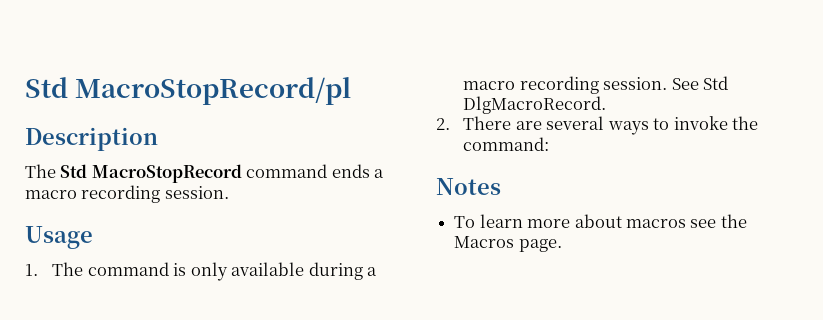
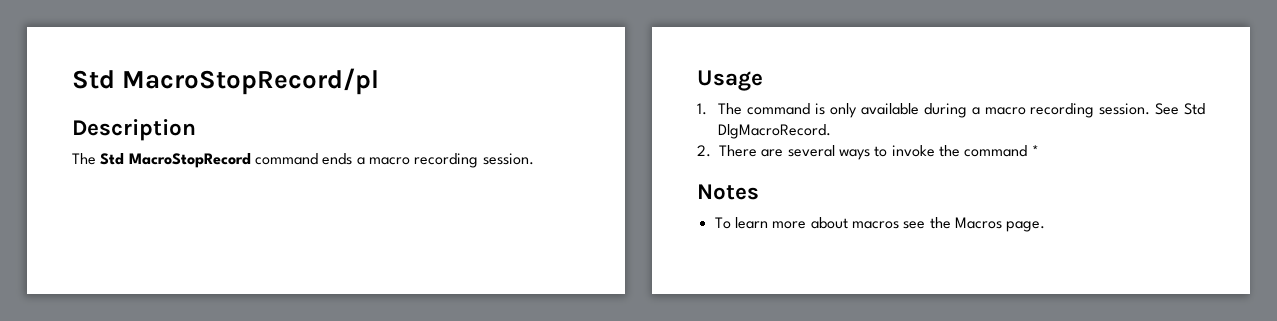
[463,137,550,151] command: -> [964,145,1039,157] command *

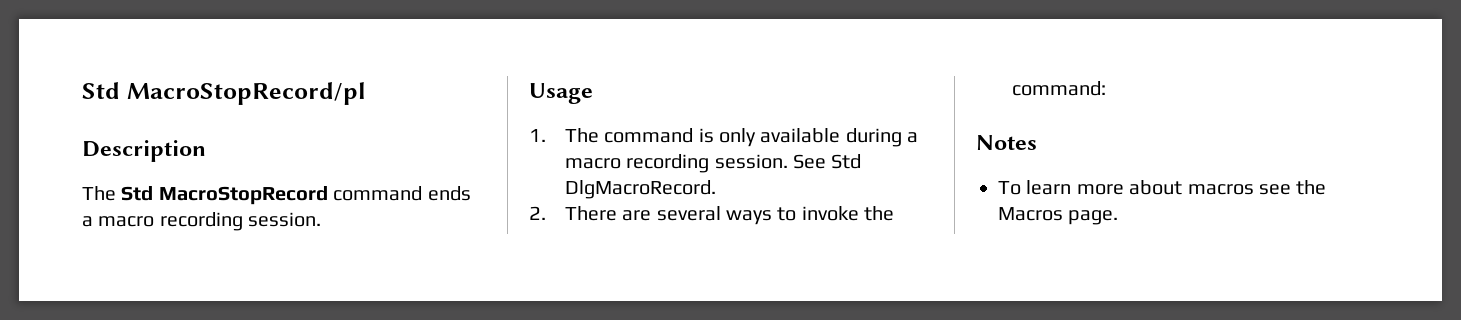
[964,145,1039,157] command * -> [1011,81,1106,96] command:

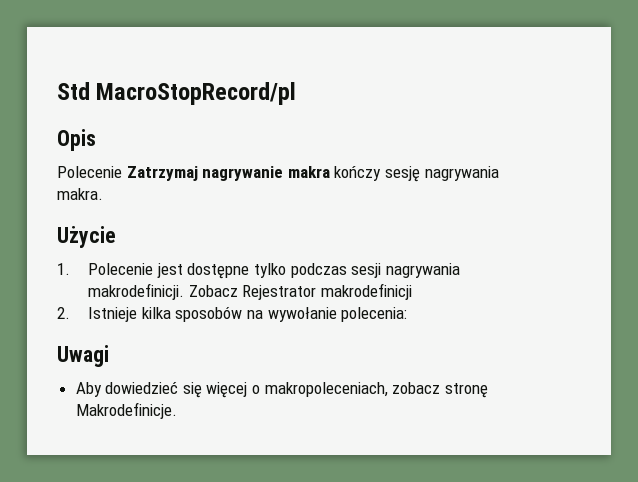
[82,140,206,162] [82,186,471,205] [82,212,322,231] [529,83,593,104] [529,128,919,147] [564,154,862,173] [564,180,716,199] [529,206,895,225] [1011,81,1106,96] [976,135,1037,150] [998,180,1327,195] [998,207,1119,225] Description // The Std MacroStopRecord command ends a macro recording session. // Usage // 1. The command is only available during a macro recording session. See Std DlgMacroRecord. // 2. There are several ways to invoke the command: // Notes // To learn more about macros see the Macros page. -> [57,129,96,151] [57,166,499,182] [57,188,103,200] [57,226,116,248] [57,263,460,279] [88,283,413,300] [57,306,408,322] [57,345,109,367] [75,381,488,398] [75,402,177,419] Opis // Polecenie Zatrzymaj nagrywanie makra kończy sesję nagrywania makra. // Użycie // 1. Polecenie jest dostępne tylko podczas sesji nagrywania makrodefinicji. Zobacz Rejestrator makrodefinicji // 2. Istnieje kilka sposobów na wywołanie polecenia: // Uwagi // Aby dowiedzieć się więcej o makropoleceniach, zobacz stronę Makrodefinicje.

